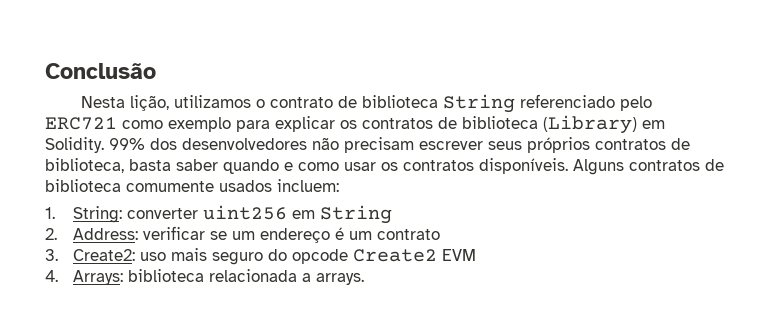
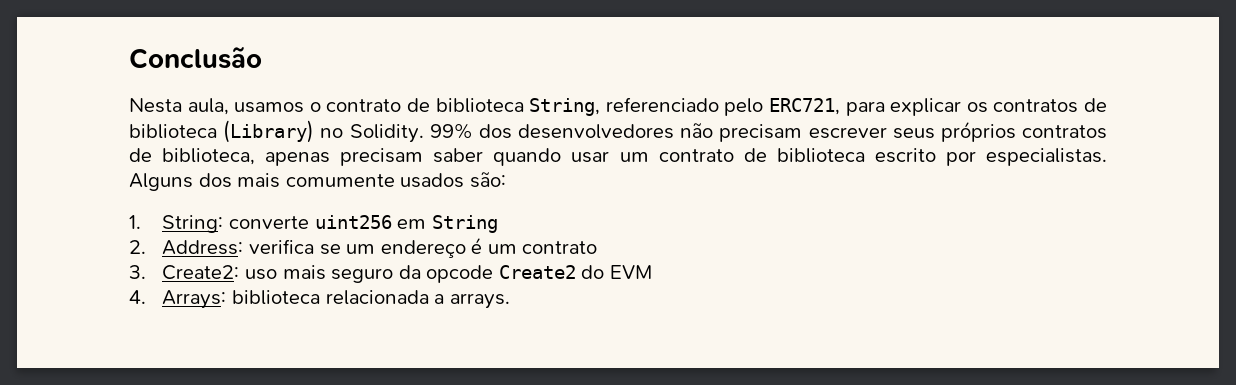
[130,95,252,111] lição, utilizamos -> [187,98,305,115] aula, usamos
[443,94,516,113] String -> [529,98,601,116] String,
[45,117,231,132] ERC721 como exemplo -> [769,98,841,115] ERC721,
[642,120,665,129] em -> [320,128,344,138] no
[129,158,724,175] [45,179,121,192] basta saber quando e como usar os contratos disponíveis. Alguns contratos de biblioteca -> [265,148,1108,166] [129,173,281,191] apenas precisam saber quando usar um contrato de biblioteca escrito por especialistas. Alguns dos mais
[277,179,339,192] incluem: -> [469,172,506,188] são:
[126,208,198,219] converter -> [228,216,309,229] converte
[142,226,205,240] verificar -> [248,239,314,254] verifica
[267,249,287,261] do -> [398,265,421,279] da
(437, 255) none -> [581,265,605,279] do

